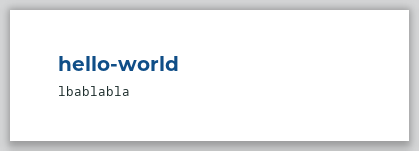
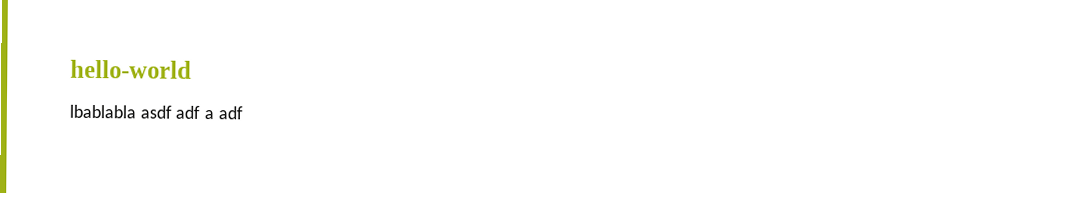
(130, 91) none -> [139,105,243,120] asdf adf a adf

